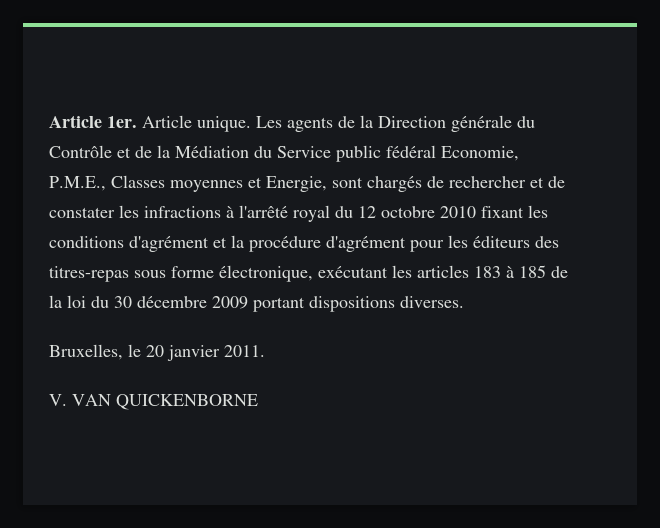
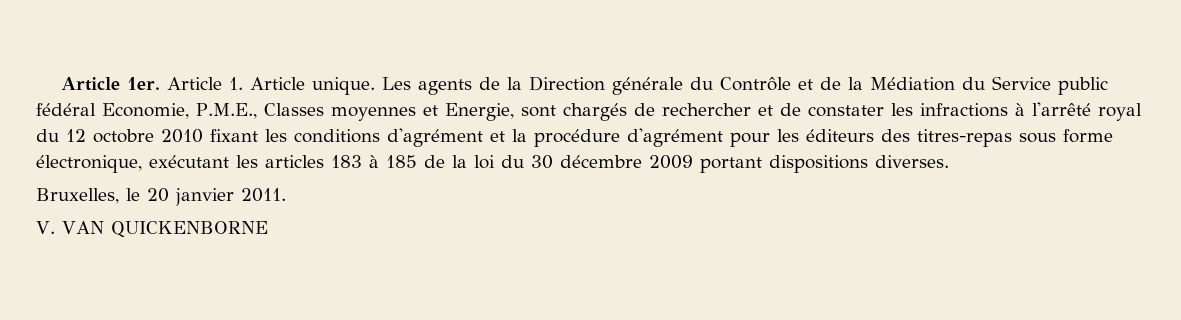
(192, 121) none -> [229,77,306,90] 1. Article

